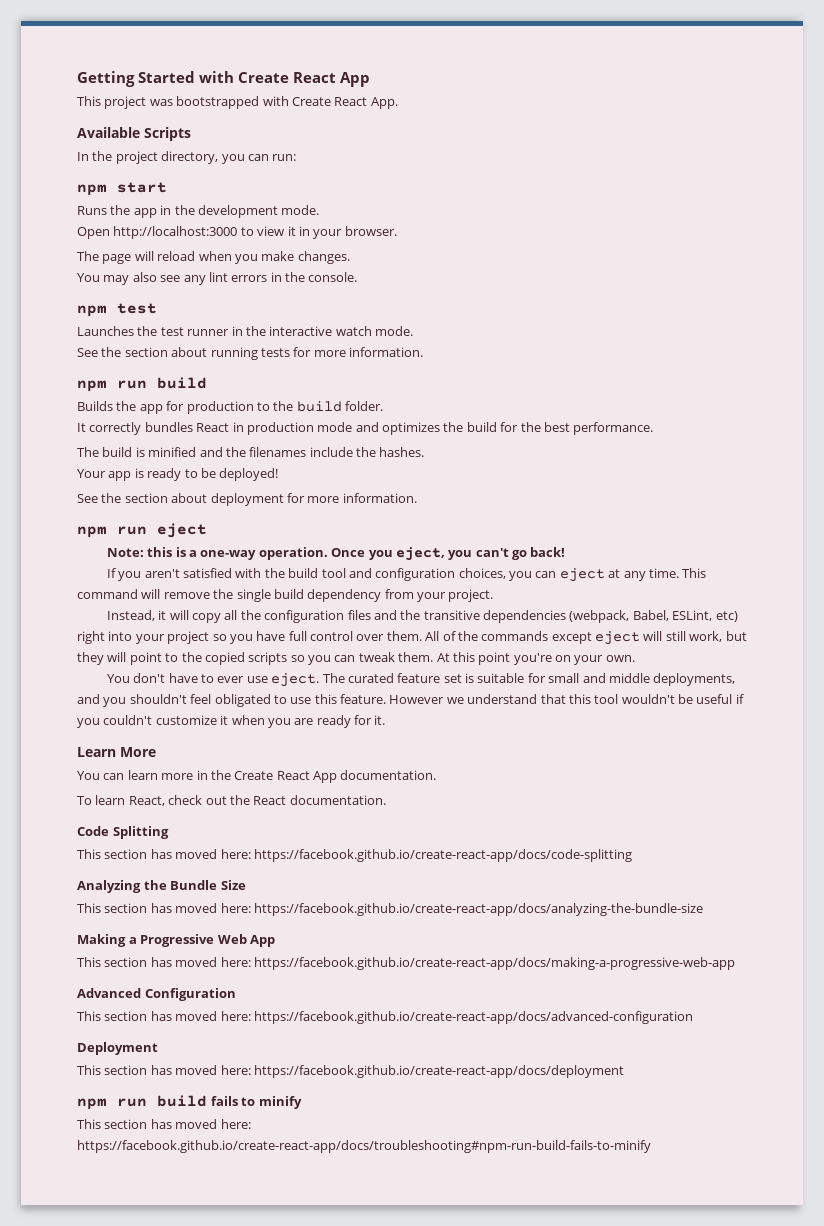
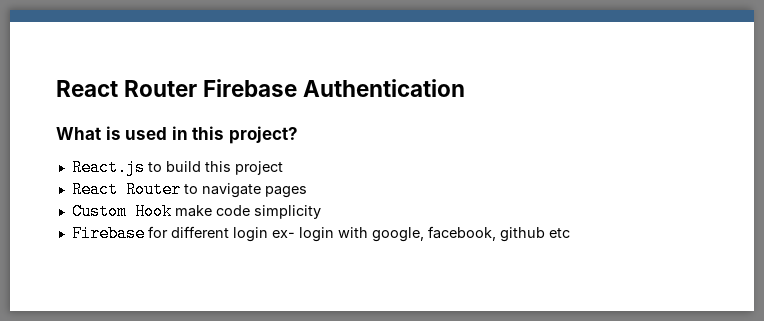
[77,71,370,87] [77,96,398,109] [77,127,191,141] [77,151,297,164] [77,182,167,196] [77,205,320,218] [77,226,397,239] [77,251,350,264] [77,272,358,285] [77,303,157,317] [77,326,413,336] [77,347,423,360] [77,377,207,392] [77,401,383,414] [77,422,654,435] [77,447,425,457] [77,468,279,481] [77,493,417,506] [77,523,207,538] [106,547,566,561] [106,568,707,582] [77,589,494,602] [106,610,738,623] [77,631,747,645] [77,652,635,665] [106,673,736,687] [77,694,744,707] [77,715,386,728] [77,747,156,757] [77,770,437,783] [77,795,386,806] [77,826,169,839] [77,849,632,862] [77,880,246,893] [77,903,703,916] [77,934,276,947] [77,957,735,970] [77,988,236,1001] [77,1011,693,1024] [77,1042,158,1055] [77,1065,624,1078] [77,1095,302,1110] [77,1119,251,1129] [77,1140,651,1153] Getting Started with Create React App // This project was bootstrapped with Create React App. // Available Scripts // In the project directory, you can run: // npm start // Runs the app in the development mode. // Open http://localhost:3000 to view it in your browser. // The page will reload when you make changes. // You may also see any lint errors in the console. // npm test // Launches the test runner in the interactive watch mode. // See the section about running tests for more information. // npm run build // Builds the app for production to the build folder. // It correctly bundles React in production mode and optimizes the build for the best performance. // The build is minified and the filenames include the hashes. // Your app is ready to be deployed! // See the section about deployment for more information. // npm run eject // Note: this is a one-way operation. Once you eject, you can't go back! // If you aren't satisfied with the build tool and configuration choices, you can eject at any time. This command will remove the single build dependency from your project. // Instead, it will copy all the configuration files and the transitive dependencies (webpack, Babel, ESLint, etc) right into your project so you have full control over them. All of the commands except eject will still work, but they will point to the copied scripts so you can tweak them. At this point you're on your own. // You don't have to ever use eject. The curated feature set is suitable for small and middle deployments, and you shouldn't feel obligated to use this feature. However we understand that this tool wouldn't be useful if you couldn't customize it when you are ready for it. // Learn More // You can learn more in the Create React App documentation. // To learn React, check out the React documentation. // Code Splitting // This section has moved here: https://facebook.github.io/create-react-app/docs/code-splitting // Analyzing the Bundle Size // This section has moved here: https://facebook.github.io/create-react-app/docs/analyzing-the-bundle-size // Making a Progressive Web App // This section has moved here: https://facebook.github.io/create-react-app/docs/making-a-progressive-web-app // Advanced Configuration // This section has moved here: https://facebook.github.io/create-react-app/docs/advanced-configuration // Deployment // This section has moved here: https://facebook.github.io/create-react-app/docs/deployment // npm run build fails to minify // This section has moved here: https://facebook.github.io/create-react-app/docs/troubleshooting#npm-run-build-fails-to-minify -> [56,79,466,97] [56,126,298,144] [71,159,283,176] [71,181,307,198] [71,203,321,220] [71,225,570,242] React Router Firebase Authentication // What is used in this project? // React.js to build this project // React Router to navigate pages // Custom Hook make code simplicity // Firebase for different login ex- login with google, facebook, github etc

